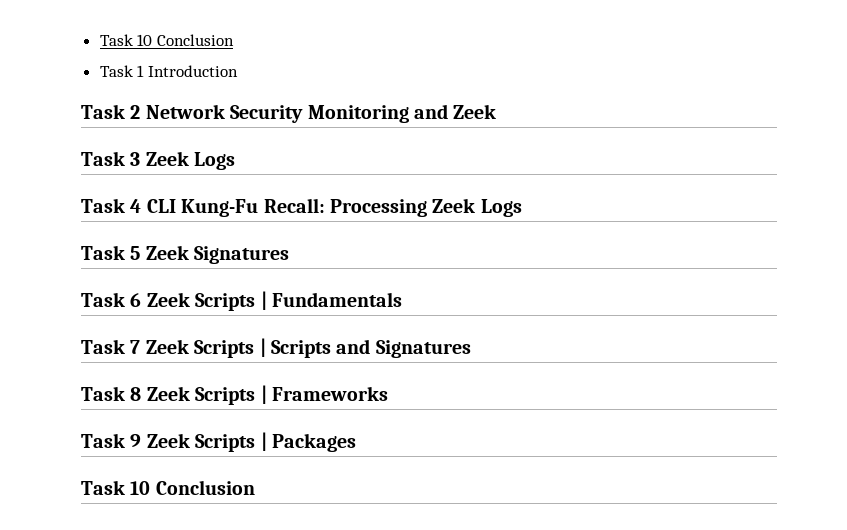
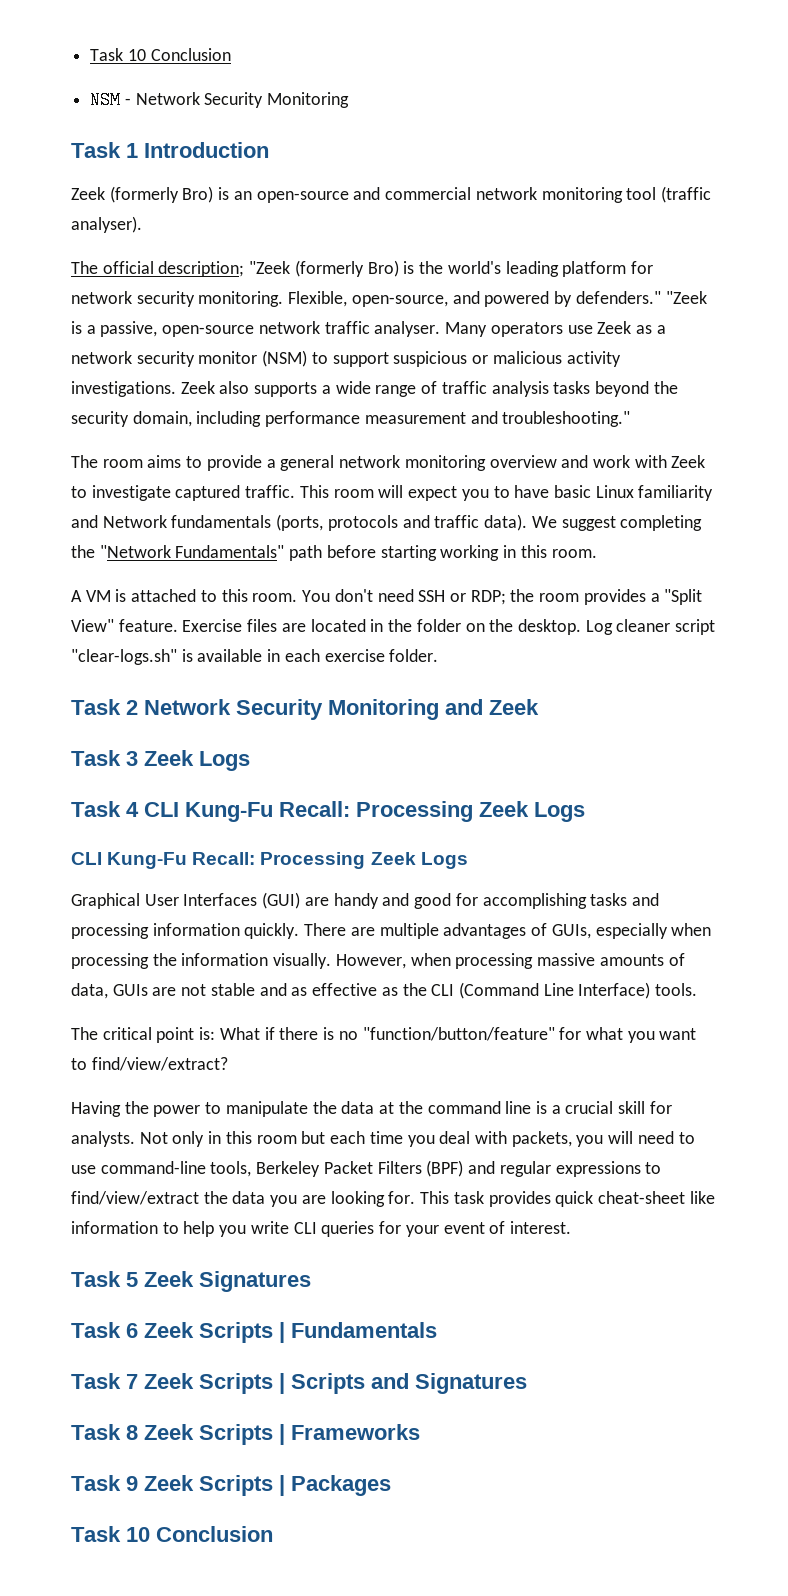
[99,65,238,77] Task 1 Introduction -> [90,91,350,109] [71,142,269,158] [71,186,711,203] [71,216,142,233] [71,260,653,277] [71,291,707,307] [71,321,666,337] [71,350,621,367] [71,381,678,397] [71,411,631,427] [71,455,706,471] [71,485,714,501] [71,514,703,531] [71,545,597,561] [71,589,703,605] [71,619,716,635] [71,649,439,665] NSM - Network Security Monitoring // Task 1 Introduction // Zeek (formerly Bro) is an open-source and commercial network monitoring tool (traffic analyser). // The official description; "Zeek (formerly Bro) is the world's leading platform for network security monitoring. Flexible, open-source, and powered by defenders." "Zeek is a passive, open-source network traffic analyser. Many operators use Zeek as a network security monitor (NSM) to support suspicious or malicious activity investigations. Zeek also supports a wide range of traffic analysis tasks beyond the security domain, including performance measurement and troubleshooting." // The room aims to provide a general network monitoring overview and work with Zeek to investigate captured traffic. This room will expect you to have basic Linux familiarity and Network fundamentals (ports, protocols and traffic data). We suggest completing the "Network Fundamentals" path before starting working in this room. // A VM is attached to this room. You don't need SSH or RDP; the room provides a "Split View" feature. Exercise files are located in the folder on the desktop. Log cleaner script "clear-logs.sh" is available in each exercise folder.
(522, 208) none -> [71,852,468,869] [71,892,659,909] [71,923,712,939] [71,953,685,969] [71,982,698,999] [71,1027,697,1043] [71,1057,228,1071] [71,1101,672,1117] [71,1131,695,1147] [71,1160,662,1177] [71,1191,715,1207] [71,1221,571,1237] // CLI Kung-Fu Recall: Processing Zeek Logs // Graphical User Interfaces (GUI) are handy and good for accomplishing tasks and processing information quickly. There are multiple advantages of GUIs, especially when processing the information visually. However, when processing massive amounts of data, GUIs are not stable and as effective as the CLI (Command Line Interface) tools. // The critical point is: What if there is no "function/button/feature" for what you want to find/view/extract? // Having the power to manipulate the data at the command line is a crucial skill for analysts. Not only in this room but each time you deal with packets, you will need to use command-line tools, Berkeley Packet Filters (BPF) and regular expressions to find/view/extract the data you are looking for. This task provides quick cheat-sheet like information to help you write CLI queries for your event of interest.

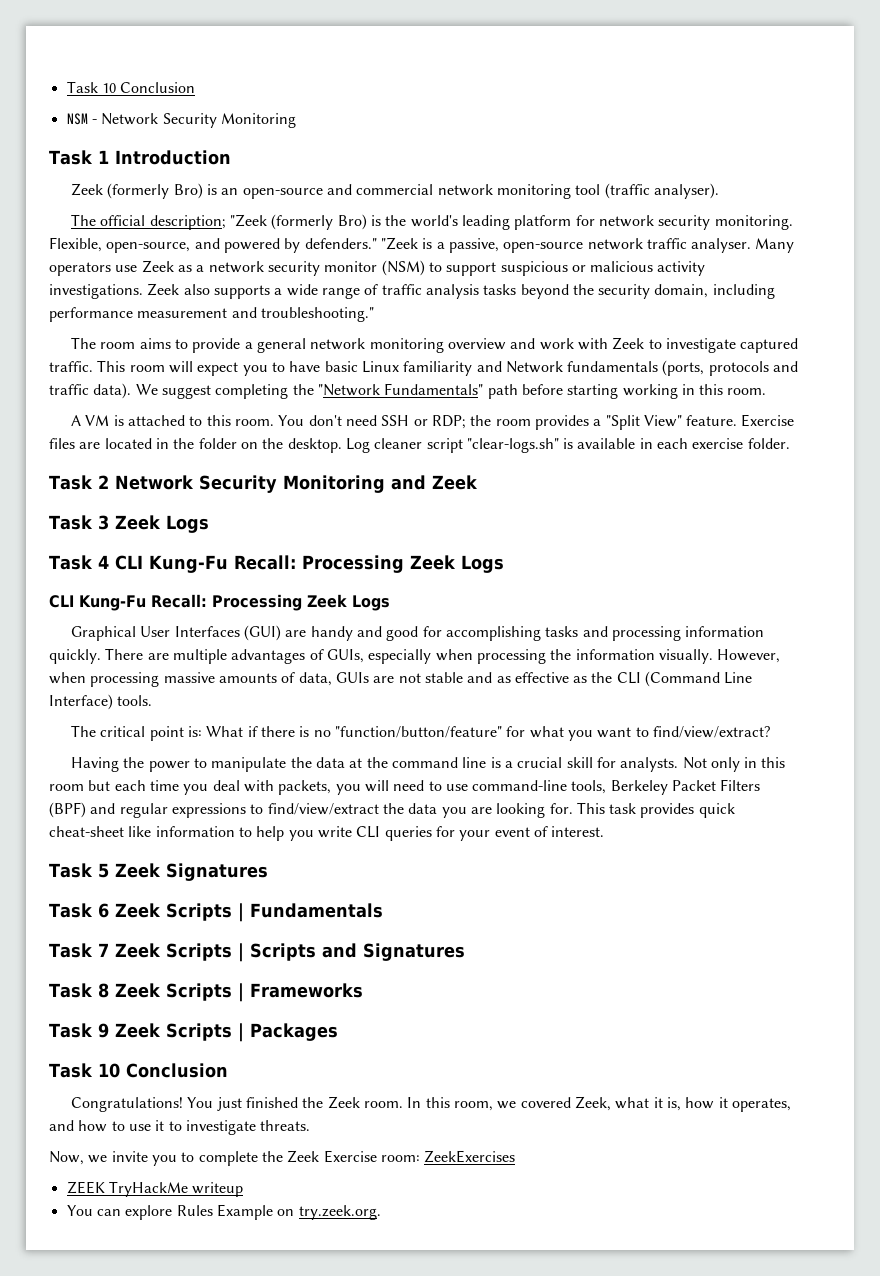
(273, 1534) none -> [71,1096,791,1112] [49,1120,311,1135] [49,1150,516,1166] [66,1181,244,1197] [66,1204,381,1220] // Congratulations! You just finished the Zeek room. In this room, we covered Zeek, what it is, how it operates, and how to use it to investigate threats. // Now, we invite you to complete the Zeek Exercise room: ZeekExercises // ZEEK TryHackMe writeup // You can explore Rules Example on try.zeek.org.

